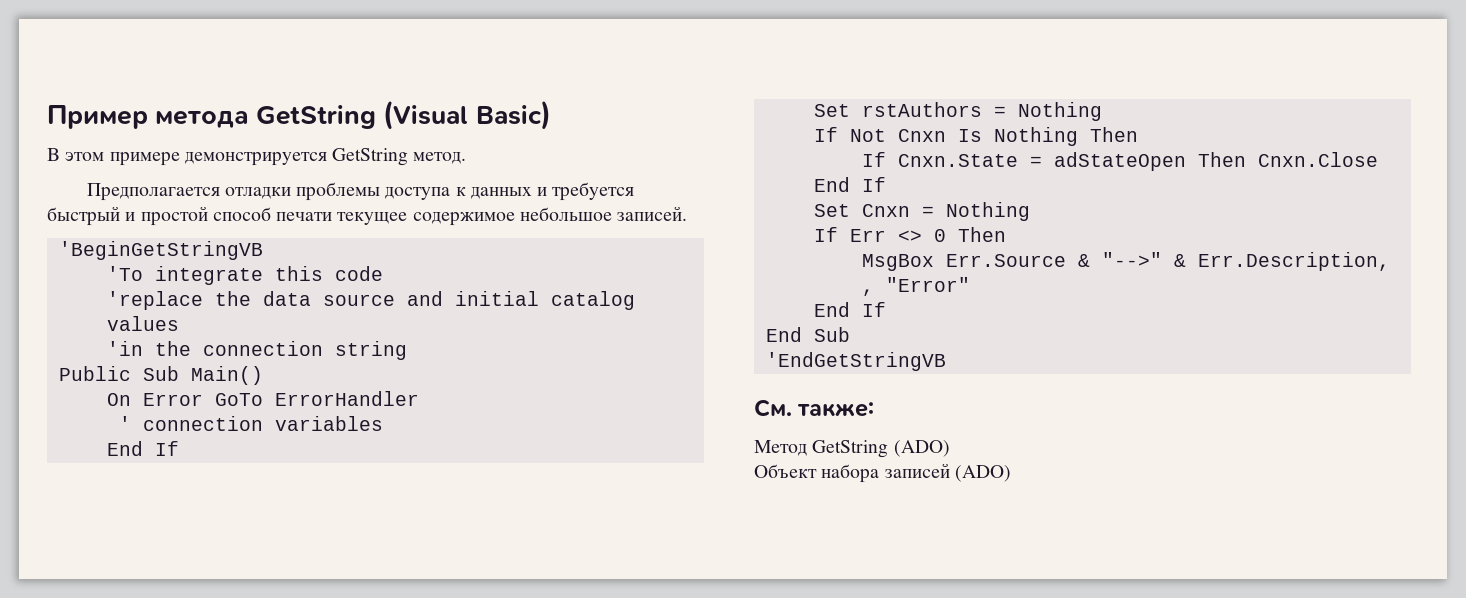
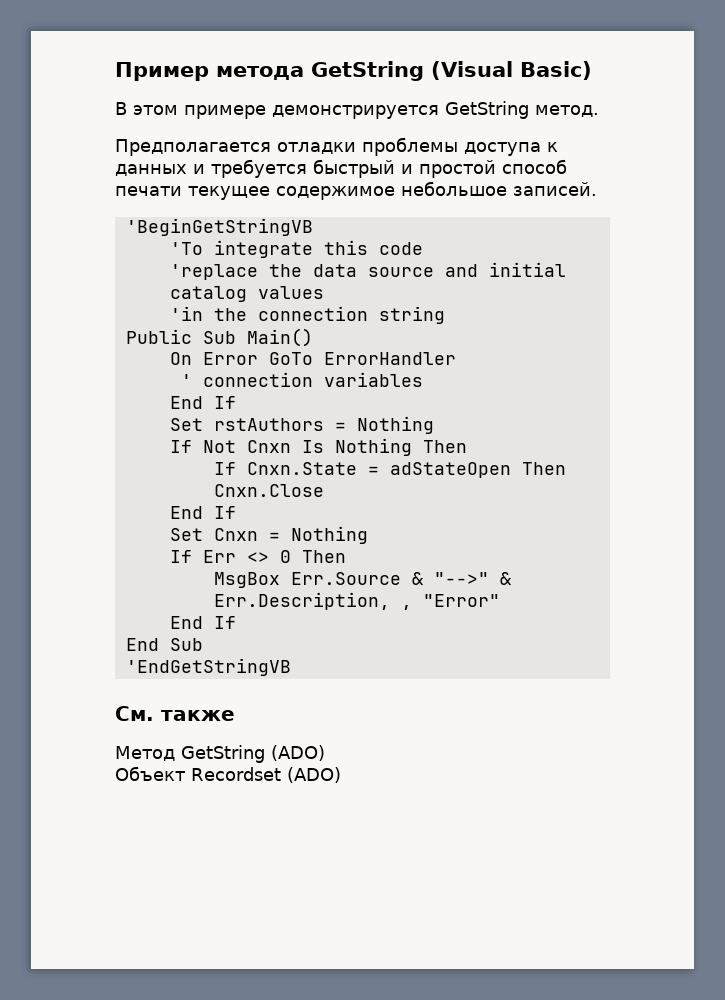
[797,402,875,417] также: -> [161,710,235,721] также
[821,463,950,483] набора записей -> [191,767,281,781] Recordset

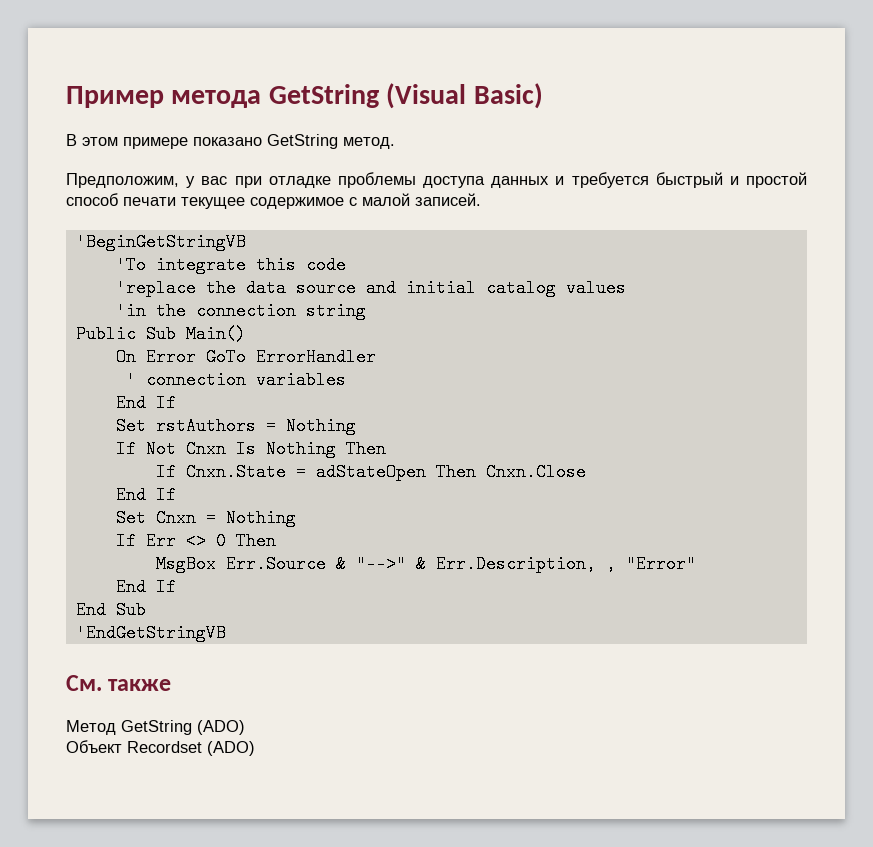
[272,105,439,119] демонстрируется -> [193,137,262,146] показано
[115,139,356,156] Предполагается отладки -> [66,173,331,188] Предположим, у вас при отладке
[547,142,558,152] к -> (485, 182) none
[401,181,507,196] небольшое -> [349,193,410,206] с малой

